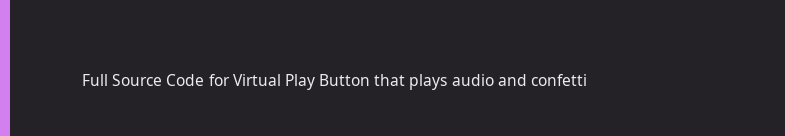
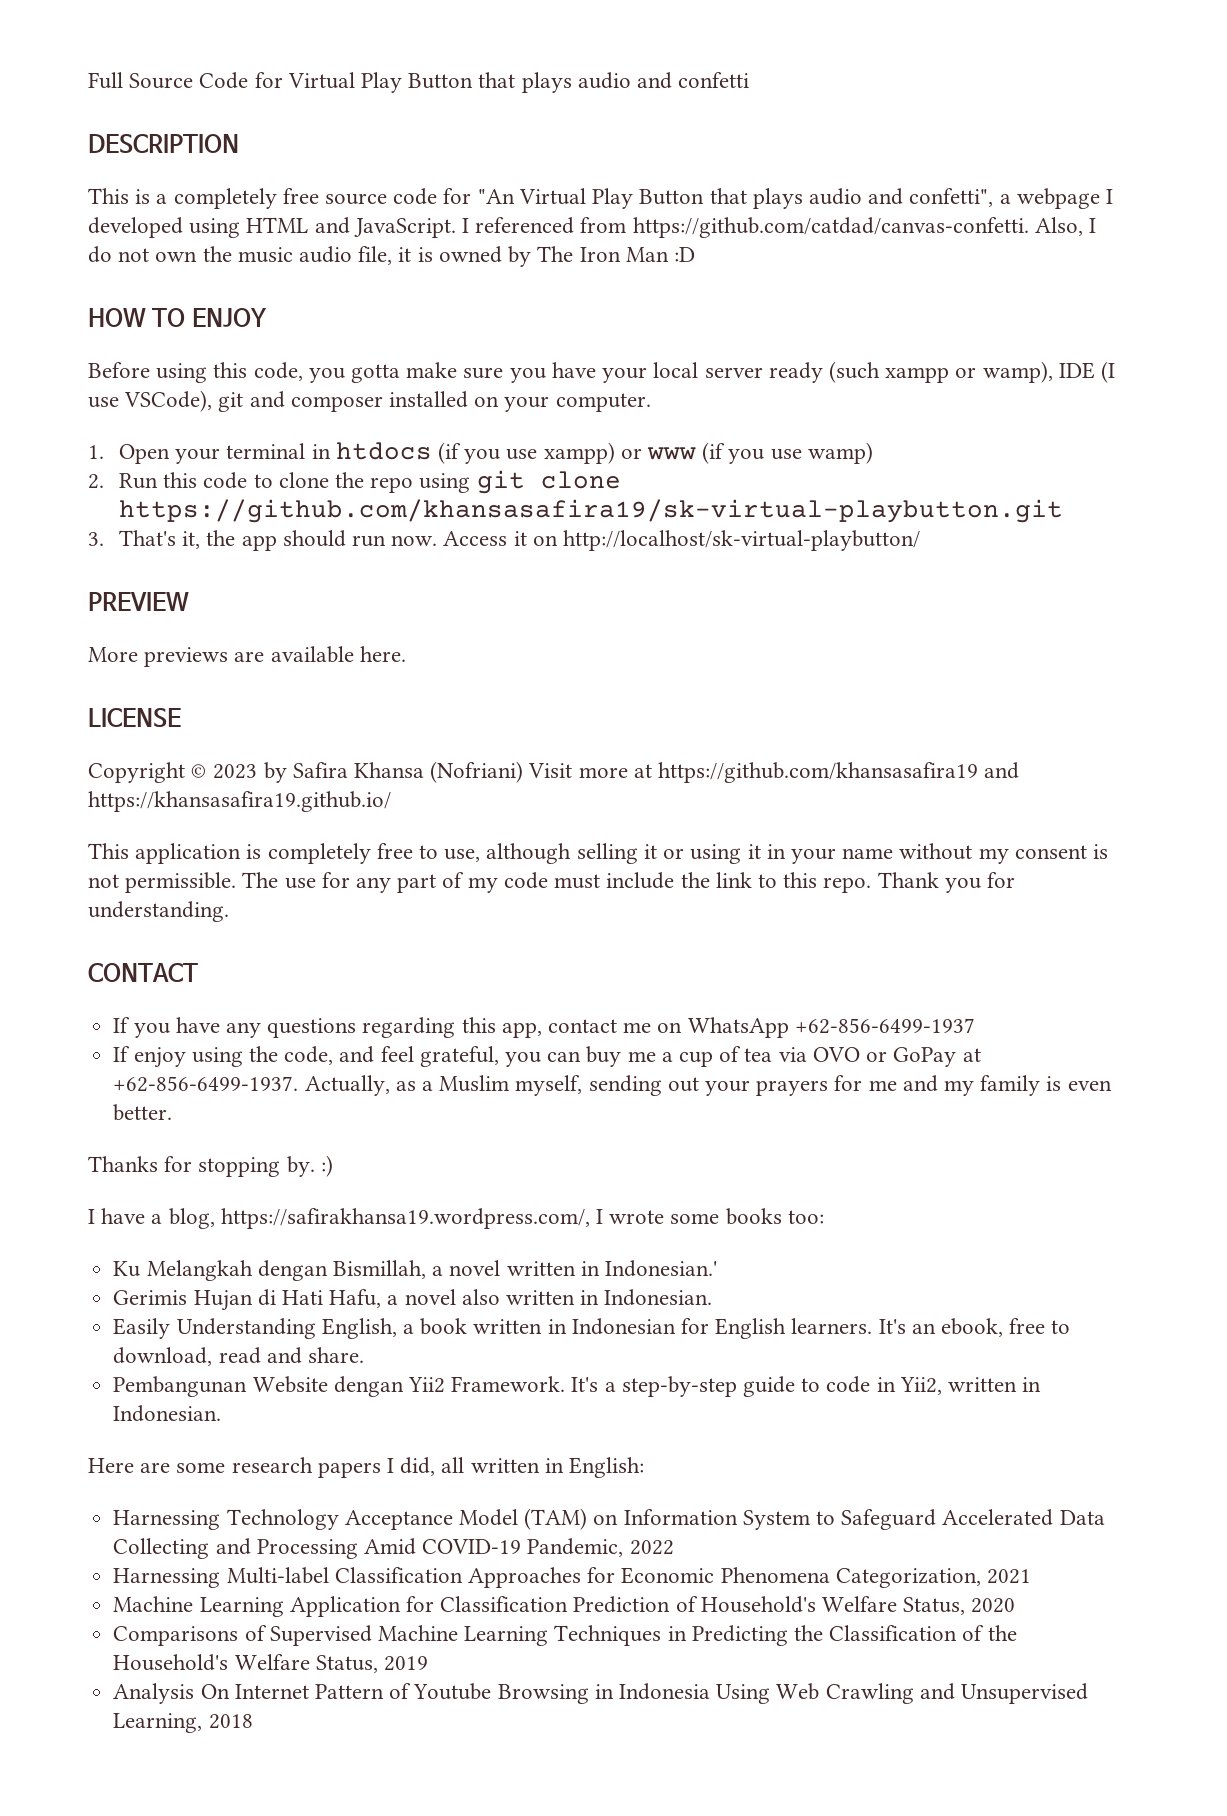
(588, 80) none -> [88,134,239,153] [88,188,1113,209] [88,217,1097,238] [88,246,695,267] [88,308,267,327] [88,361,1115,383] [88,390,651,412] [88,442,873,464] [88,470,621,494] [118,499,1063,523] [88,530,920,551] [88,592,189,611] [88,646,406,667] [88,708,181,727] [88,761,1020,783] [88,791,391,812] [88,843,1108,864] [88,872,1015,893] [88,901,229,922] [88,963,198,982] [113,1017,975,1038] [113,1046,981,1068] [113,1075,1112,1096] [113,1104,173,1121] [88,1155,333,1177] [88,1208,824,1229] [113,1260,717,1281] [113,1289,713,1311] [113,1318,1071,1339] [113,1347,364,1366] [113,1376,1042,1397] [113,1405,222,1422] [88,1457,645,1478] [113,1508,1105,1530] [113,1538,674,1559] [113,1567,1031,1588] [113,1596,1016,1617] [113,1625,1017,1646] [113,1654,428,1673] [113,1683,1089,1704] [113,1713,253,1733] // DESCRIPTION // This is a completely free source code for "An Virtual Play Button that plays audio and confetti", a webpage I developed using HTML and JavaScript. I referenced from https://github.com/catdad/canvas-confetti. Also, I do not own the music audio file, it is owned by The Iron Man :D // HOW TO ENJOY // Before using this code, you gotta make sure you have your local server ready (such xampp or wamp), IDE (I use VSCode), git and composer installed on your computer. // 1. Open your terminal in htdocs (if you use xampp) or www (if you use wamp) // 2. Run this code to clone the repo using git clone https://github.com/khansasafira19/sk-virtual-playbutton.git // 3. That's it, the app should run now. Access it on http://localhost/sk-virtual-playbutton/ // PREVIEW // More previews are available here. // LICENSE // Copyright © 2023 by Safira Khansa (Nofriani) Visit more at https://github.com/khansasafira19 and https://khansasafira19.github.io/ // This application is completely free to use, although selling it or using it in your name without my consent is not permissible. The use for any part of my code must include the link to this repo. Thank you for understanding. // CONTACT // If you have any questions regarding this app, contact me on WhatsApp +62-856-6499-1937 // If enjoy using the code, and feel grateful, you can buy me a cup of tea via OVO or GoPay at +62-856-6499-1937. Actually, as a Muslim myself, sending out your prayers for me and my family is even better. // Thanks for stopping by. :) // I have a blog, https://safirakhansa19.wordpress.com/, I wrote some books too: // Ku Melangkah dengan Bismillah, a novel written in Indonesian.' // Gerimis Hujan di Hati Hafu, a novel also written in Indonesian. // Easily Understanding English, a book written in Indonesian for English learners. It's an ebook, free to download, read and share. // Pembangunan Website dengan Yii2 Framework. It's a step-by-step guide to code in Yii2, written in Indonesian. // Here are some research papers I did, all written in English: // Harnessing Technology Acceptance Model (TAM) on Information System to Safeguard Accelerated Data Collecting and Processing Amid COVID-19 Pandemic, 2022 // Harnessing Multi-label Classification Approaches for Economic Phenomena Categorization, 2021 // Machine Learning Application for Classification Prediction of Household's Welfare Status, 2020 // Comparisons of Supervised Machine Learning Techniques in Predicting the Classification of the Household's Welfare Status, 2019 // Analysis On Internet Pattern of Youtube Browsing in Indonesia Using Web Crawling and Unsupervised Learning, 2018

